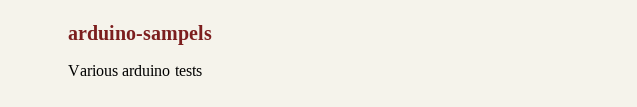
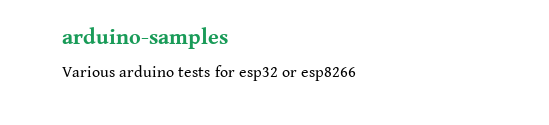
[68,25,212,45] arduino-sampels -> [62,27,228,49] arduino-samples
(202, 71) none -> [214,65,357,81] for esp32 or esp8266

